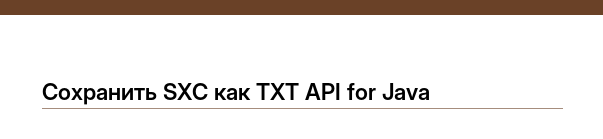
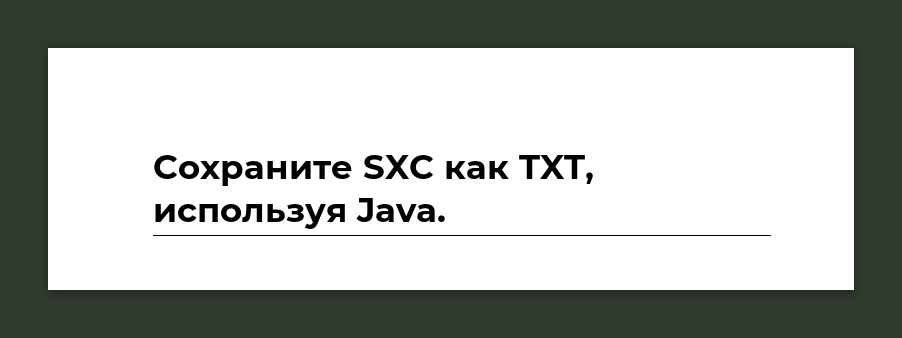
[42,83,157,105] Сохранить -> [153,155,353,186] Сохраните
[256,83,431,100] TXT API for Java -> [519,155,594,184] [153,198,446,229] TXT, используя Java.

